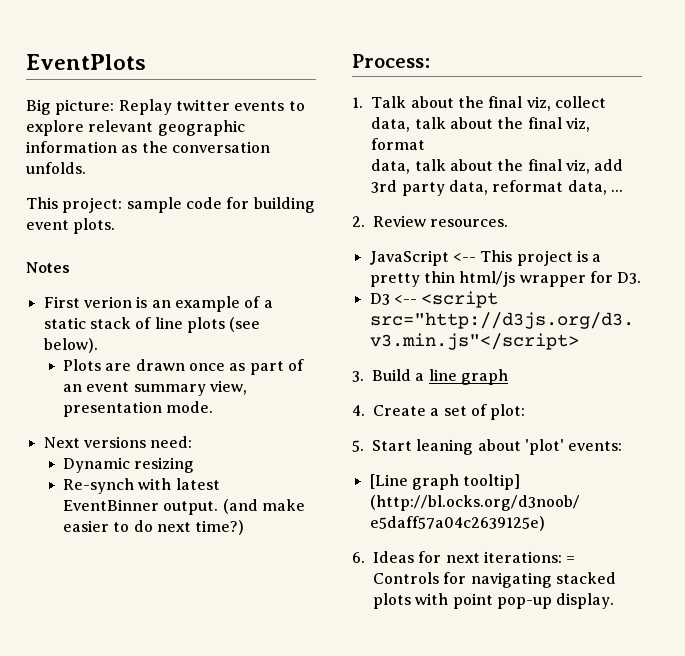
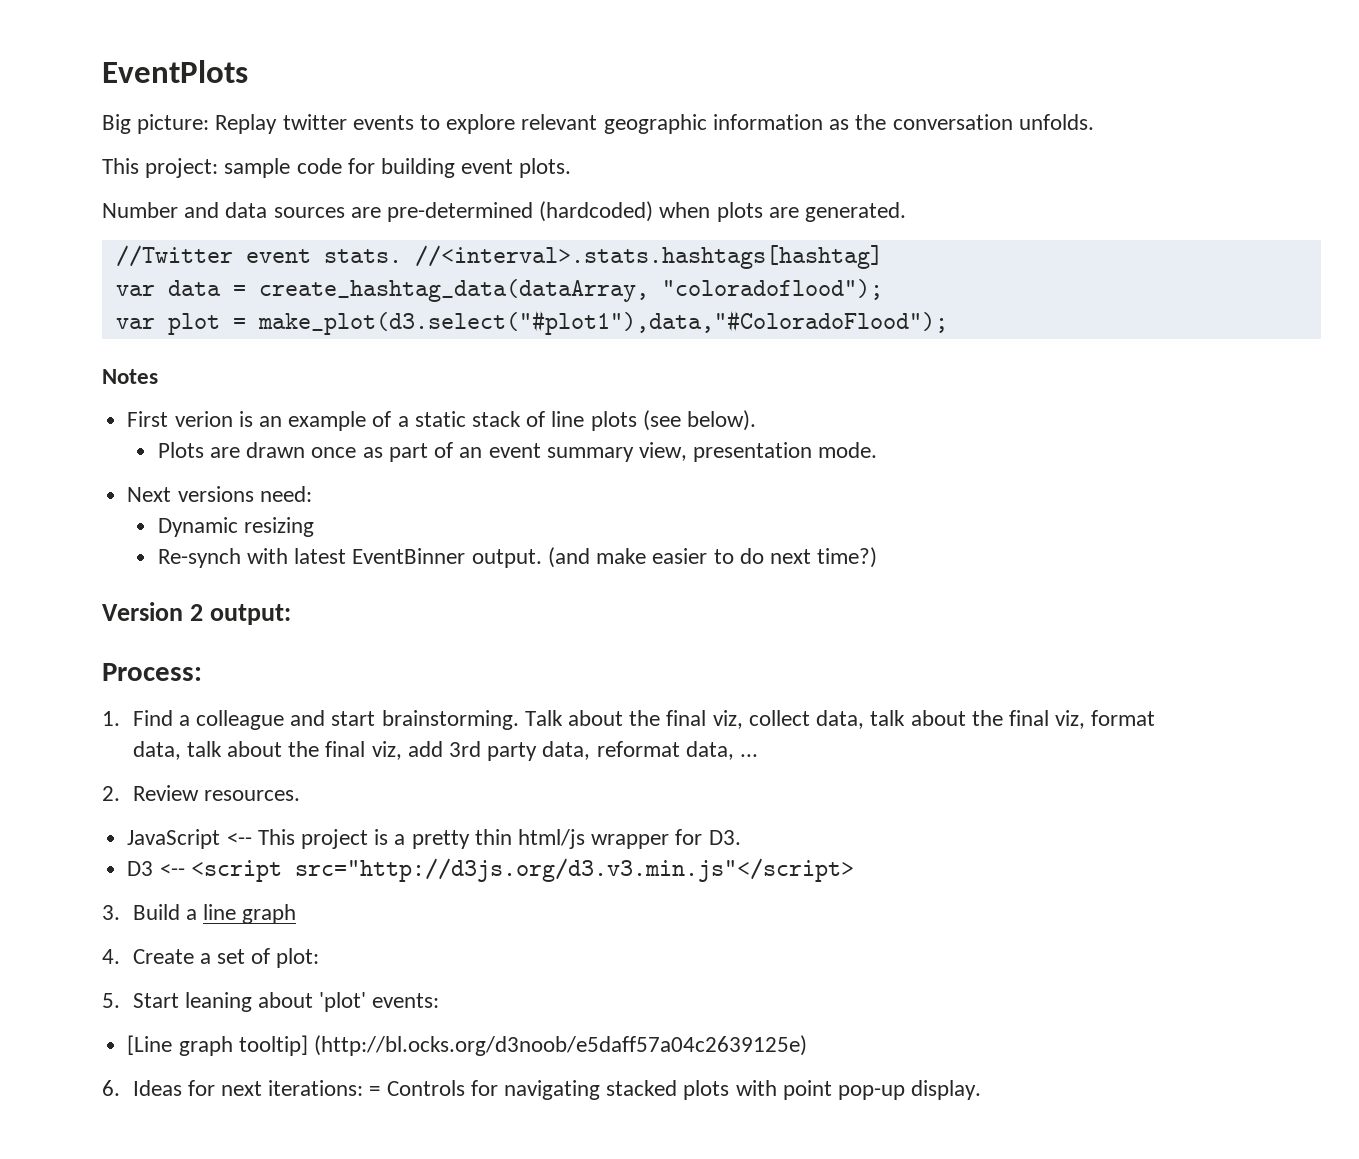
(116, 226) none -> [102,201,907,222] [115,245,883,269] [115,279,883,302] [115,310,948,335] // Number and data sources are pre-determined (hardcoded) when plots are generated. // //Twitter event stats. //<interval>.stats.hashtags[hashtag] // var data = create_hashtag_data(dataArray, "coloradoflood"); // var plot = make_plot(d3.select("#plot1"),data,"#ColoradoFlood");
(245, 527) none -> [102,602,292,625] // Version 2 output:
(363, 102) none -> [132,710,519,730] Find a colleague and start brainstorming.

